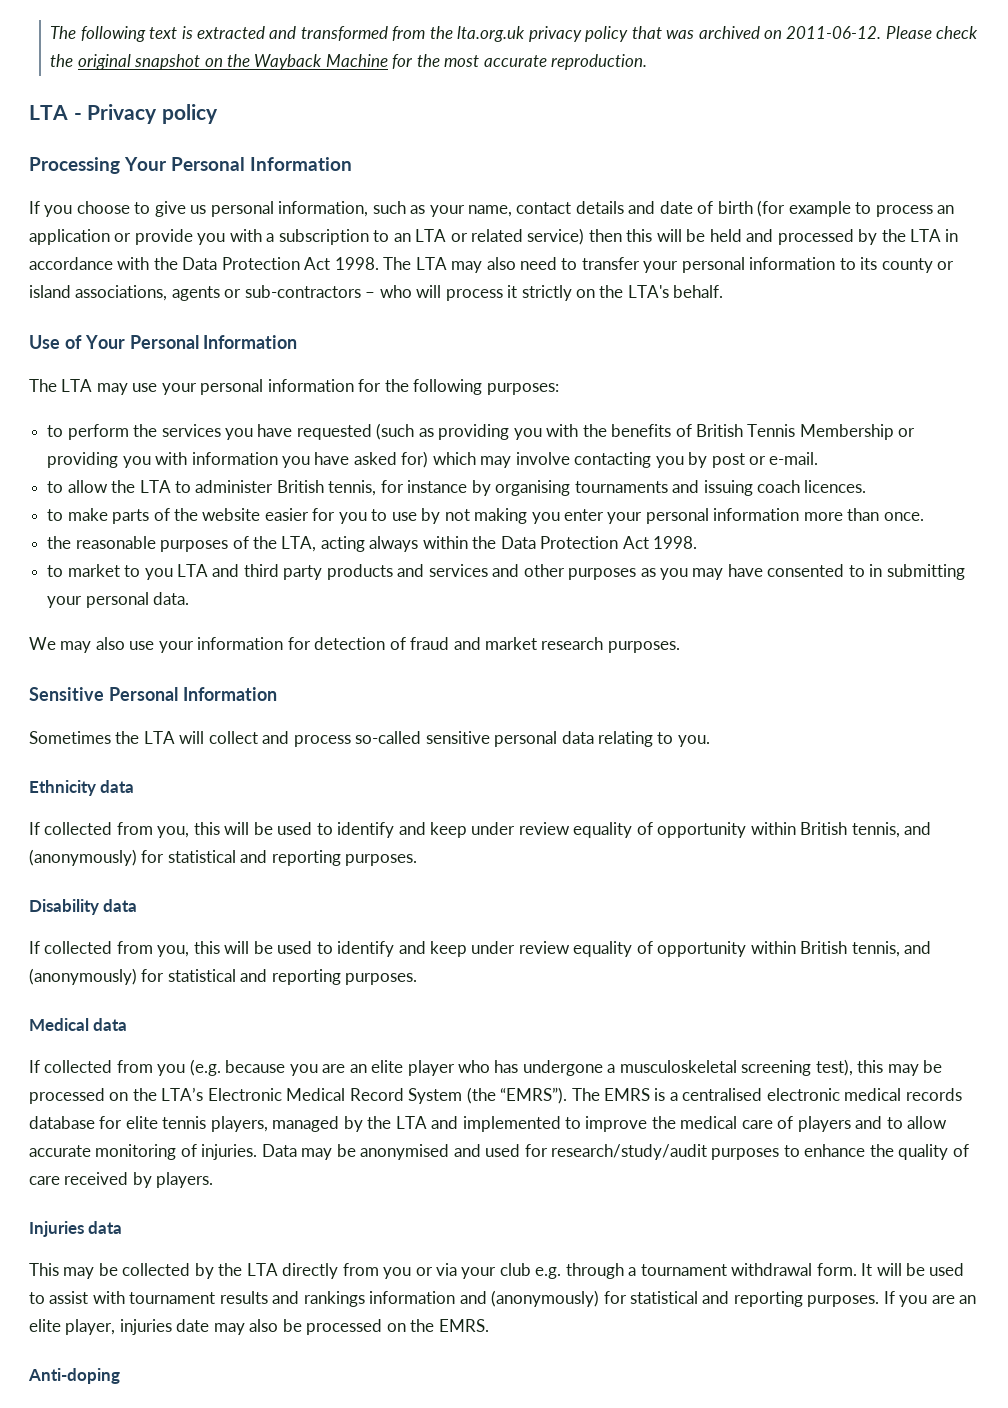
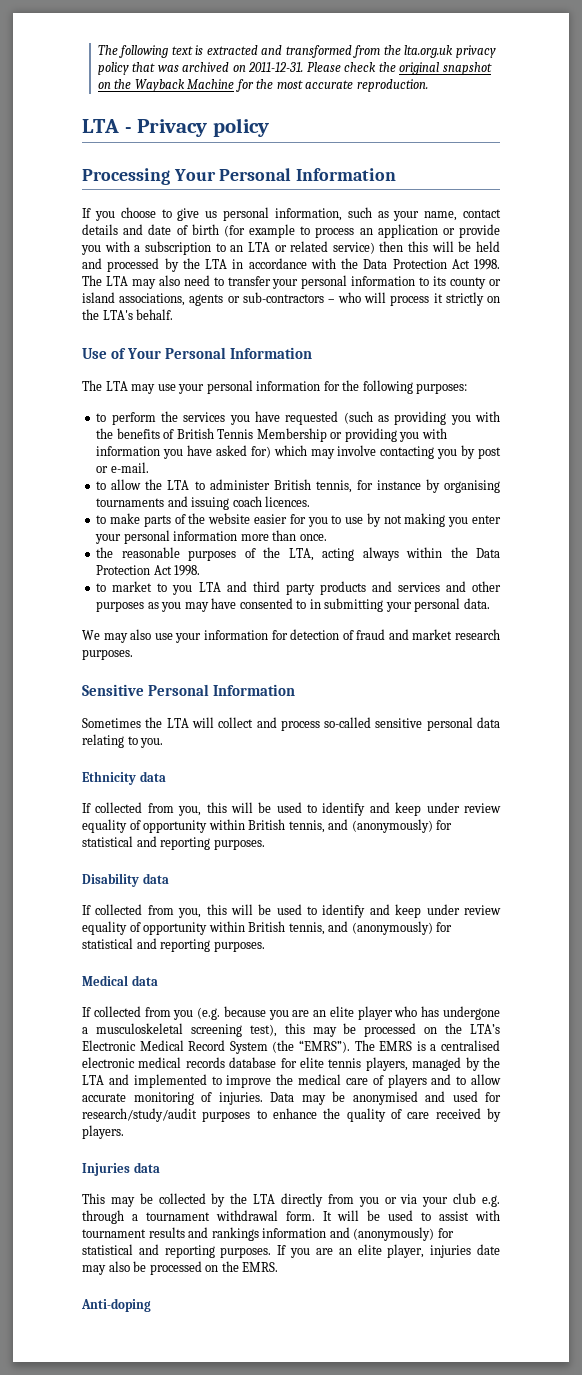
[786,26,882,39] 2011-06-12. -> [248,62,304,72] 2011-12-31.

